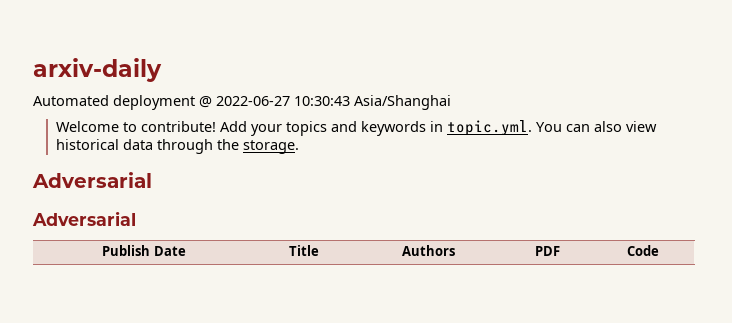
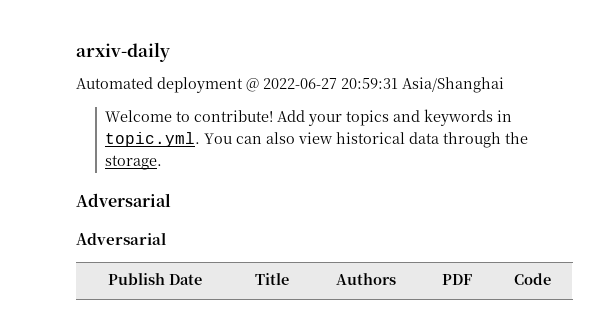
[294,96,350,106] 10:30:43 -> [341,78,398,89] 20:59:31

